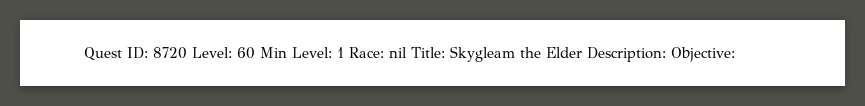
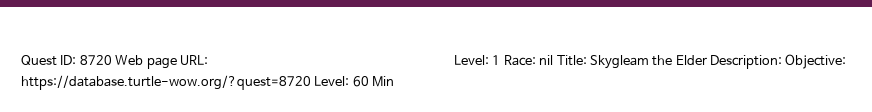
(187, 53) none -> [115,55,208,69] [21,75,311,90] Web page URL: https://database.turtle-wow.org/?quest=8720

